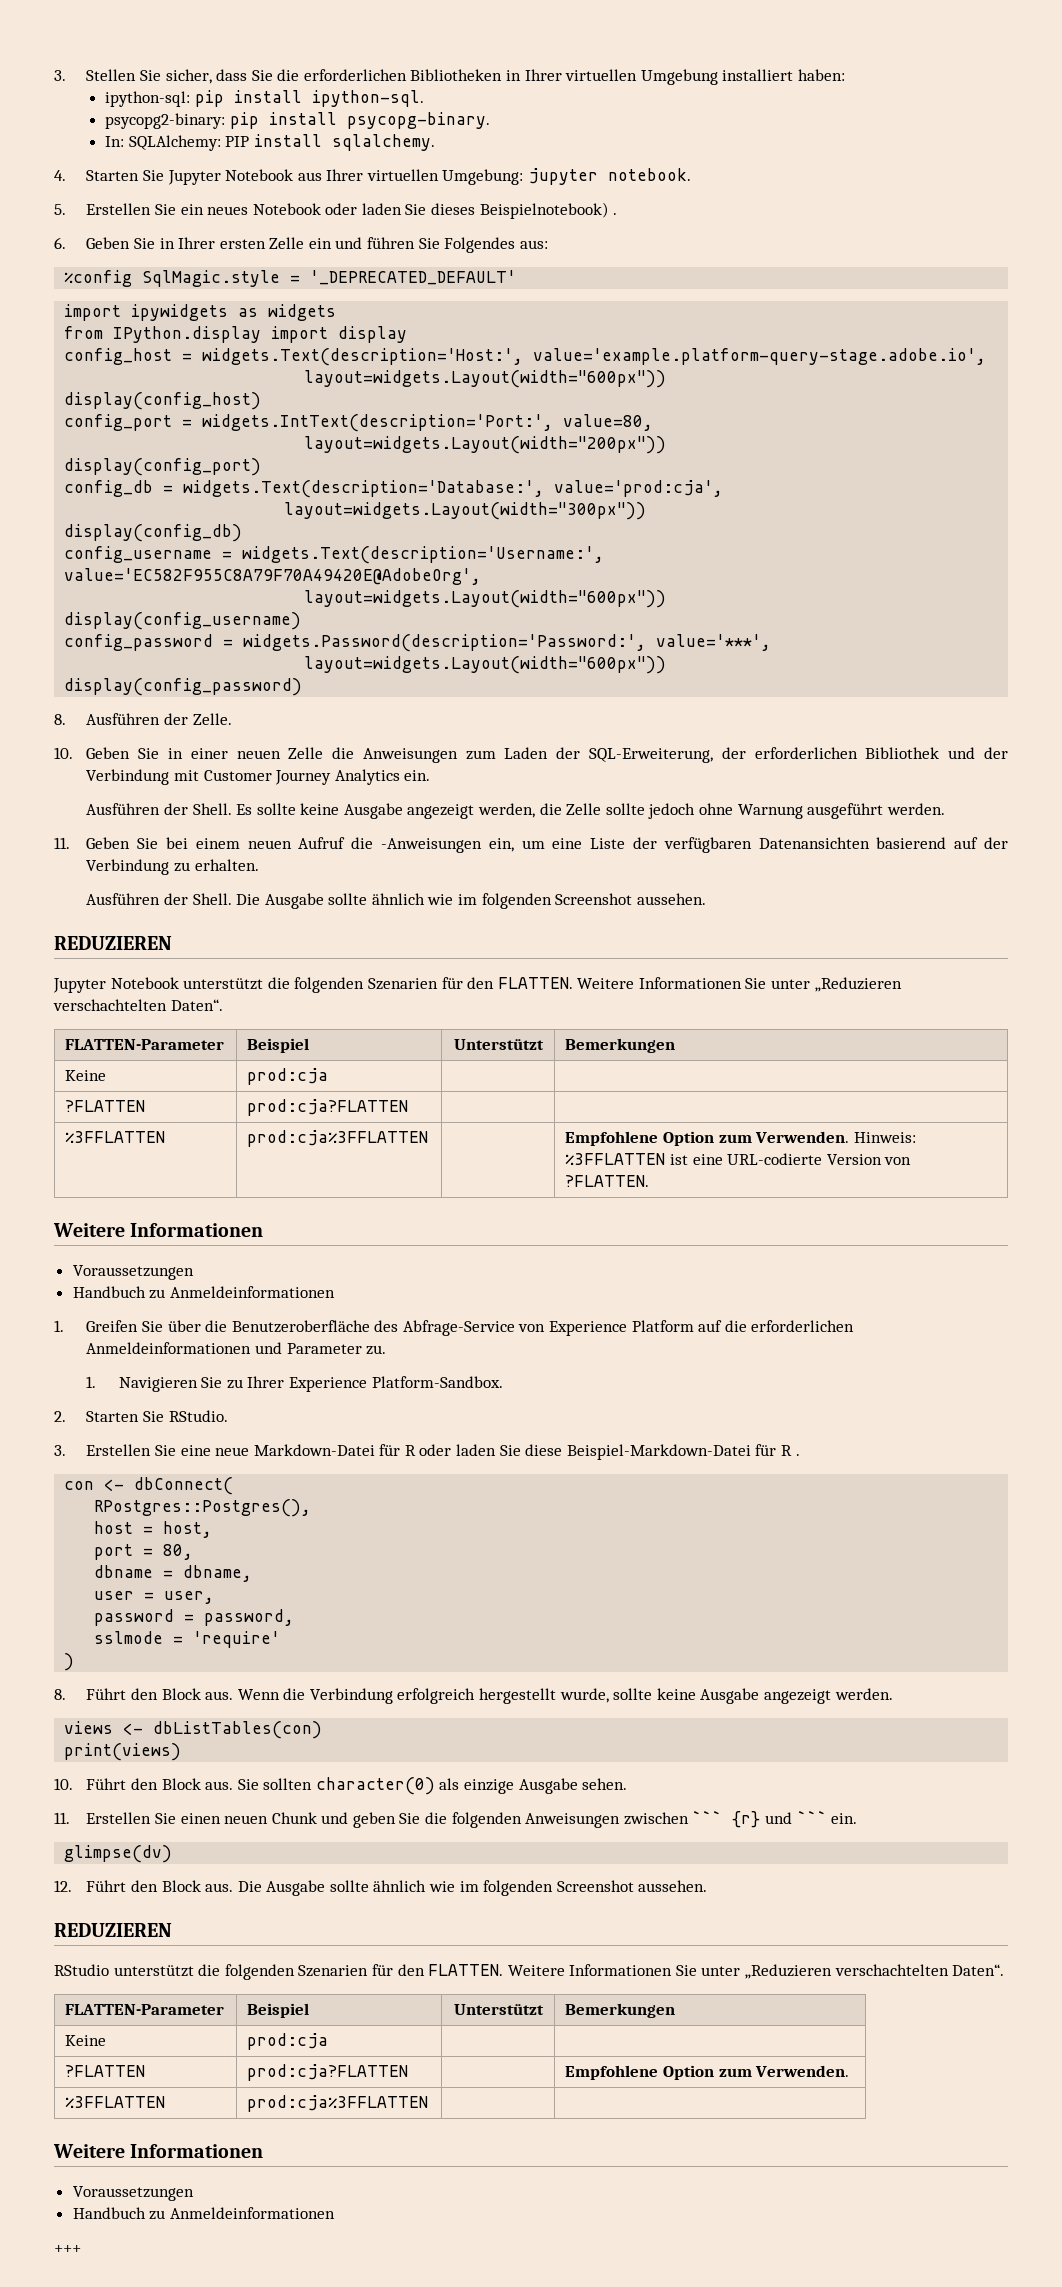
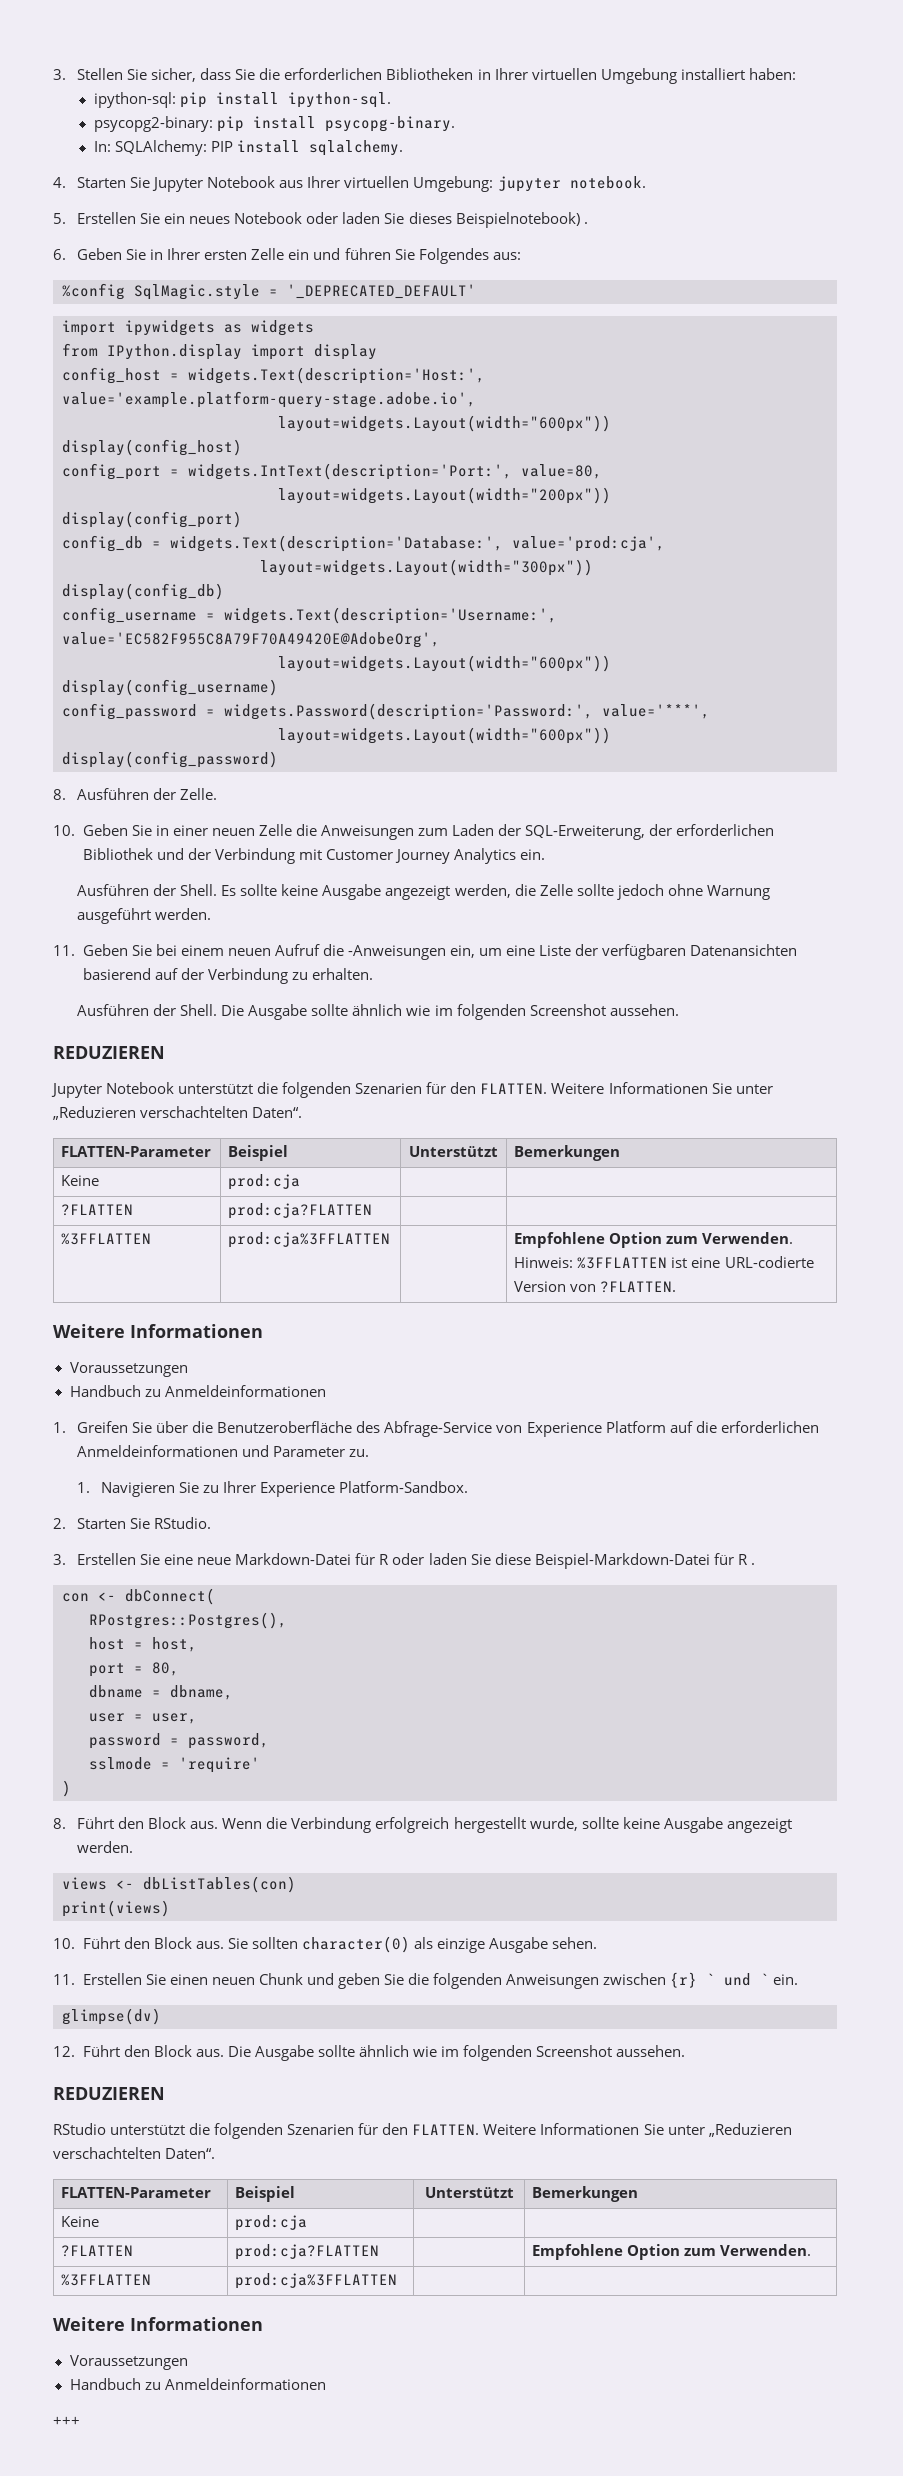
[692,1811,827,1828] ``` {r} und ``` -> [670,1972,770,1988] {r} ` und `

